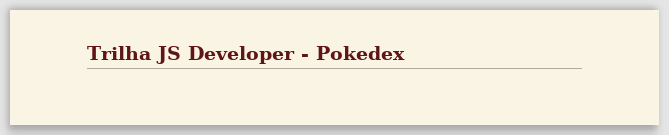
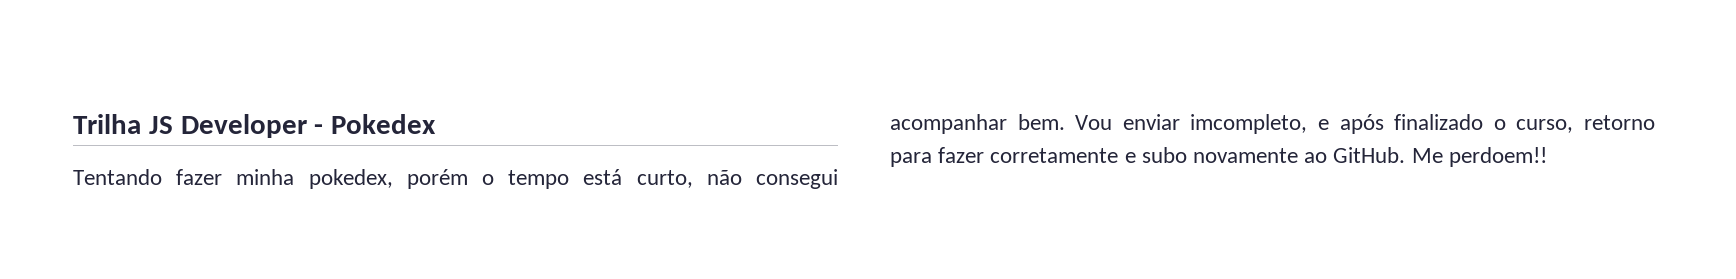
(405, 53) none -> [73,169,838,189] [890,114,1655,134] [890,147,1547,167] // Tentando fazer minha pokedex, porém o tempo está curto, não consegui acompanhar bem. Vou enviar imcompleto, e após finalizado o curso, retorno para fazer corretamente e subo novamente ao GitHub. Me perdoem!!

